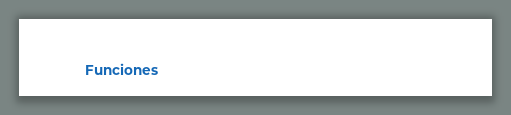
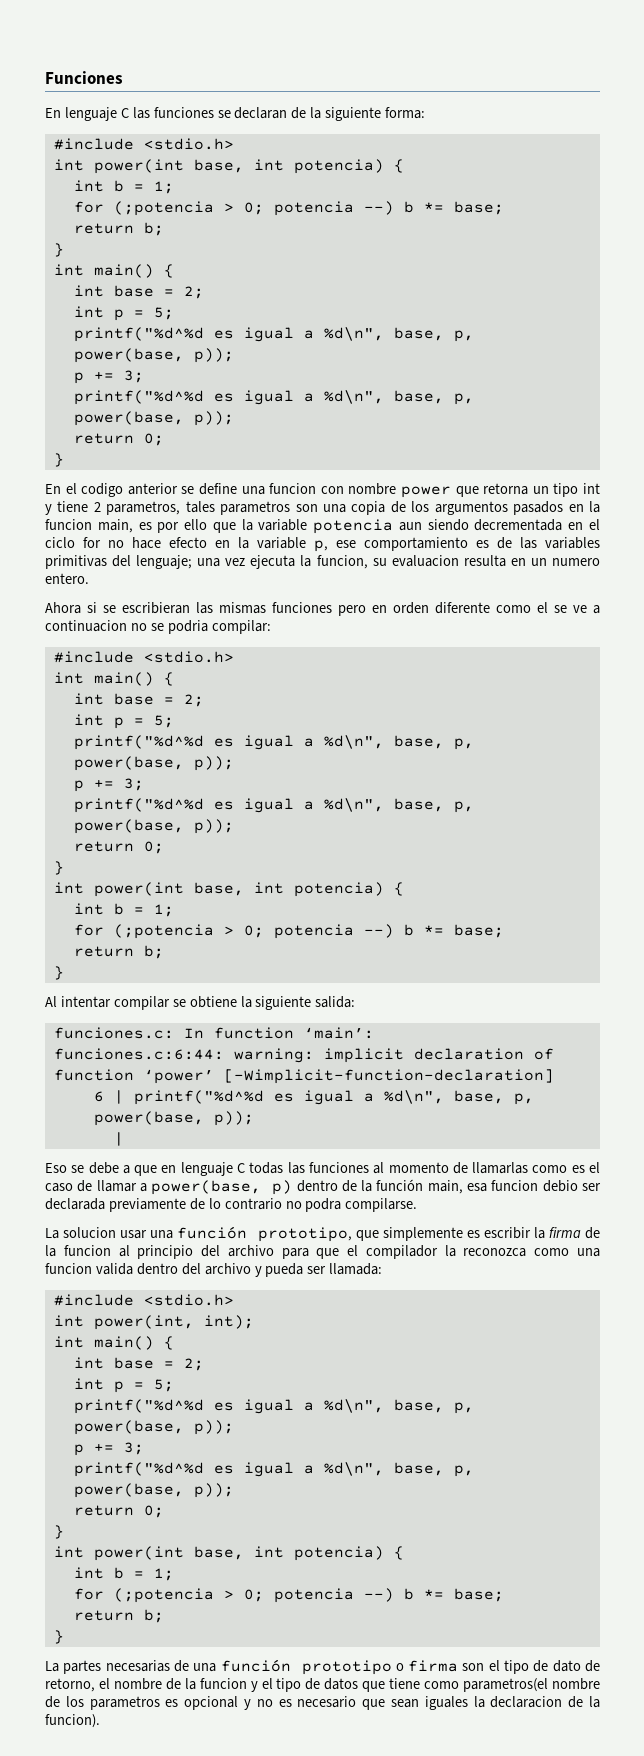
(158, 69) none -> [45,107,426,121] [53,138,234,150] [53,159,404,174] [73,180,174,194] [73,201,504,216] [73,222,164,236] [53,243,64,257] [53,264,174,278] [73,285,204,299] [73,306,174,321] [73,327,474,342] [73,348,234,363] [73,370,144,384] [73,390,474,405] [73,411,234,426] [73,433,164,446] [53,453,64,467] [45,483,601,498] [45,501,601,515] [45,519,600,534] [45,537,600,552] [45,555,601,569] [45,573,89,584] [45,602,600,616] [45,620,271,634] [53,651,234,663] [53,672,174,686] [73,693,204,707] [73,714,174,729] [73,735,474,750] [73,756,234,771] [73,778,144,792] [73,798,474,813] [73,819,234,834] [73,841,164,854] [53,861,64,875] [53,882,404,897] [73,903,174,917] [73,924,504,939] [73,945,164,959] [53,966,64,980] [45,996,356,1010] [53,1027,374,1039] [53,1048,554,1063] [53,1069,554,1084] [93,1090,534,1105] [93,1111,254,1126] [113,1132,124,1146] [45,1162,601,1176] [45,1179,601,1195] [45,1198,418,1212] [45,1226,600,1242] [45,1245,600,1259] [45,1263,383,1277] [53,1294,234,1306] [53,1315,254,1330] [53,1336,174,1350] [73,1357,204,1371] [73,1378,174,1393] [73,1399,474,1414] [73,1420,234,1435] [73,1442,144,1456] [73,1462,474,1477] [73,1483,234,1498] [73,1505,164,1518] [53,1525,64,1539] [53,1546,404,1561] [73,1567,174,1581] [73,1588,504,1603] [73,1609,164,1623] [53,1630,64,1644] [45,1659,600,1675] [45,1678,600,1692] [45,1696,600,1710] [45,1714,100,1728] // En lenguaje C las funciones se declaran de la siguiente forma: // #include <stdio.h> // int power(int base, int potencia) { // int b = 1; // for (;potencia > 0; potencia --) b *= base; // return b; // } // int main() { // int base = 2; // int p = 5; // printf("%d^%d es igual a %d\n", base, p, power(base, p)); // p += 3; // printf("%d^%d es igual a %d\n", base, p, power(base, p)); // return 0; // } // En el codigo anterior se define una funcion con nombre power que retorna un tipo int y tiene 2 parametros, tales parametros son una copia de los argumentos pasados en la funcion main, es por ello que la variable potencia aun siendo decrementada en el ciclo for no hace efecto en la variable p, ese comportamiento es de las variables primitivas del lenguaje; una vez ejecuta la funcion, su evaluacion resulta en un numero entero. // Ahora si se escribieran las mismas funciones pero en orden diferente como el se ve a continuacion no se podria compilar: // #include <stdio.h> // int main() { // int base = 2; // int p = 5; // printf("%d^%d es igual a %d\n", base, p, power(base, p)); // p += 3; // printf("%d^%d es igual a %d\n", base, p, power(base, p)); // return 0; // } // int power(int base, int potencia) { // int b = 1; // for (;potencia > 0; potencia --) b *= base; // return b; // } // Al intentar compilar se obtiene la siguiente salida: // funciones.c: In function ‘main’: // funciones.c:6:44: warning: implicit declaration of function ‘power’ [-Wimplicit-function-declaration] // 6 | printf("%d^%d es igual a %d\n", base, p, power(base, p)); // | // Eso se debe a que en lenguaje C todas las funciones al momento de llamarlas como es el caso de llamar a power(base, p) dentro de la función main, esa funcion debio ser declarada previamente de lo contrario no podra compilarse. // La solucion usar una función prototipo, que simplemente es escribir la firma de la funcion al principio del archivo para que el compilador la reconozca como una funcion valida dentro del archivo y pueda ser llamada: // #include <stdio.h> // int power(int, int); // int main() { // int base = 2; // int p = 5; // printf("%d^%d es igual a %d\n", base, p, power(base, p)); // p += 3; // printf("%d^%d es igual a %d\n", base, p, power(base, p)); // return 0; // } // int power(int base, int potencia) { // int b = 1; // for (;potencia > 0; potencia --) b *= base; // return b; // } // La partes necesarias de una función prototipo o firma son el tipo de dato de retorno, el nombre de la funcion y el tipo de datos que tiene como parametros(el nombre de los parametros es opcional y no es necesario que sean iguales la declaracion de la funcion).

